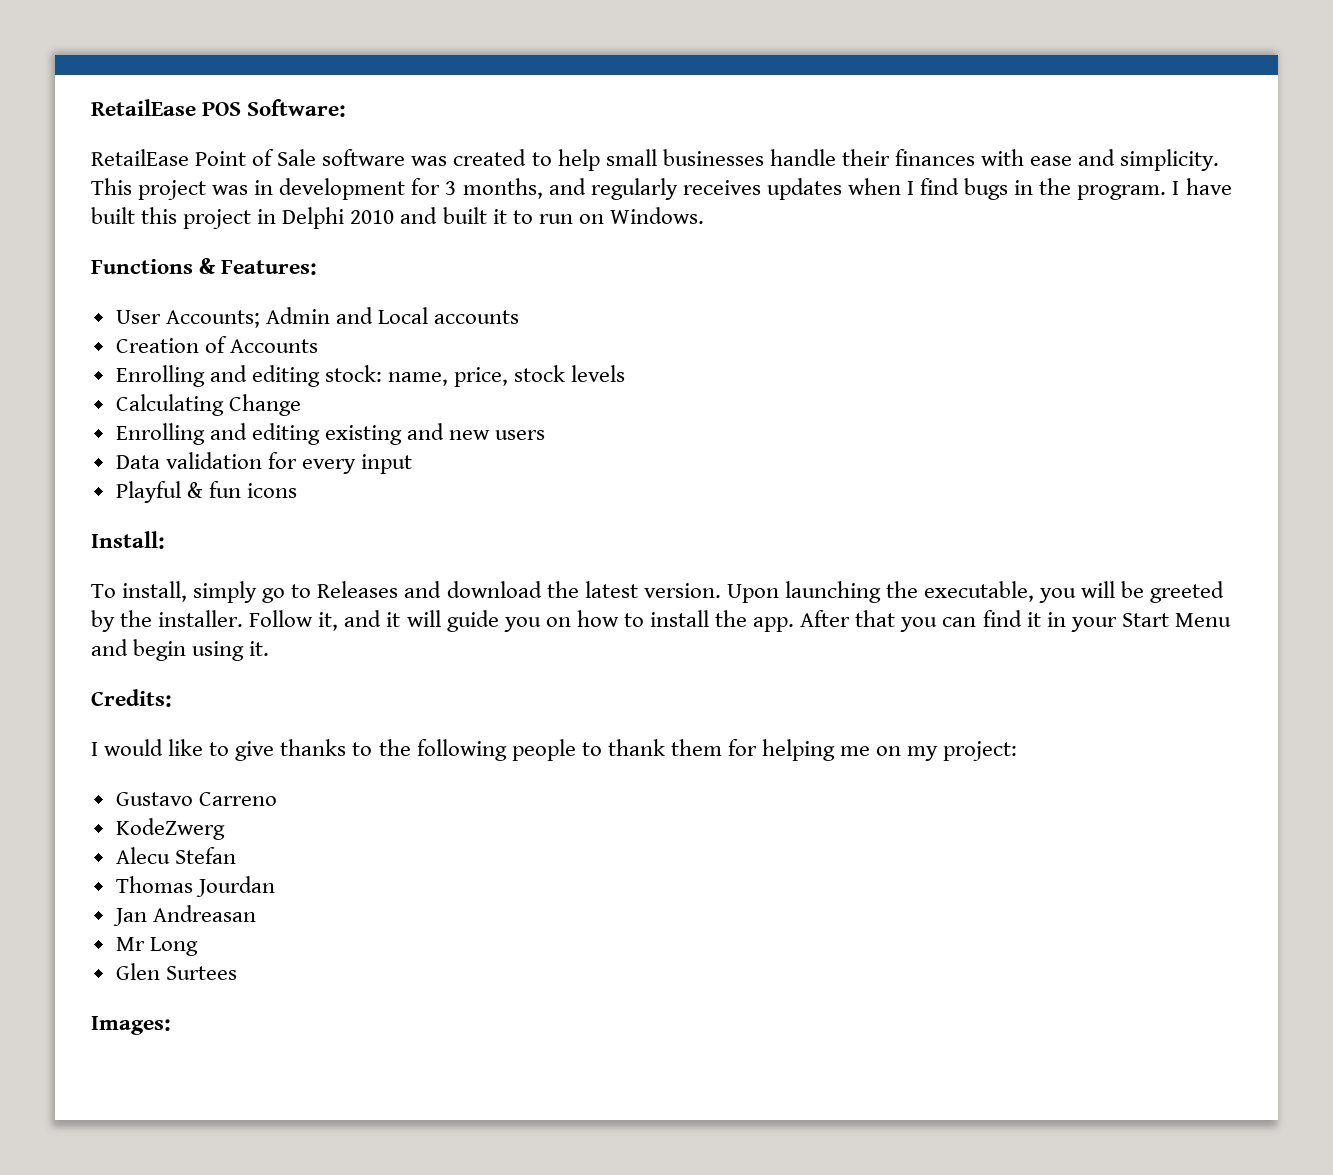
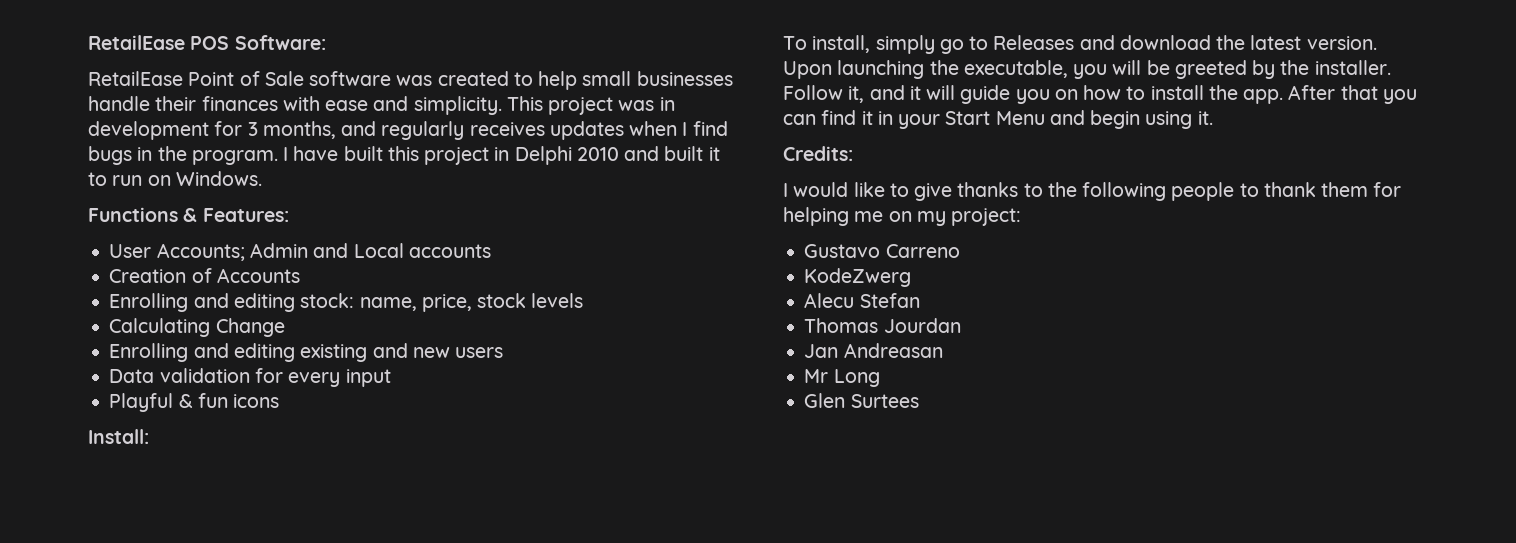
[91,1016,171,1035] // Images: -> (919, 401) none

